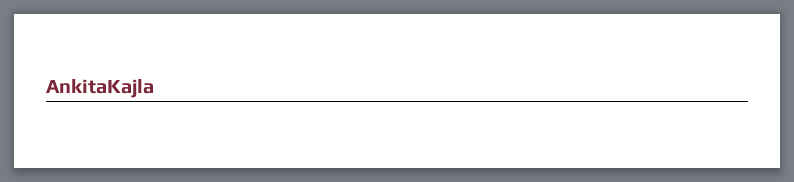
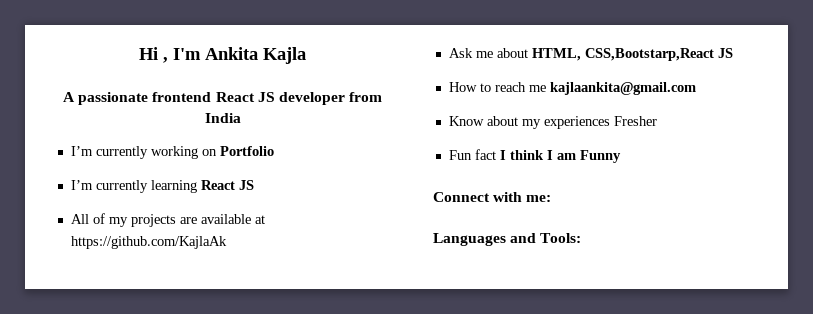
[46,79,154,98] AnkitaKajla -> [139,47,306,64] [62,92,383,105] [204,113,241,123] [70,146,274,159] [70,180,254,193] [70,213,265,227] [70,236,227,249] [448,48,733,61] [448,82,696,95] [448,116,657,129] [448,149,621,163] [433,192,552,202] [433,233,582,246] Hi , I'm Ankita Kajla // A passionate frontend React JS developer from India // I’m currently working on Portfolio // I’m currently learning React JS // All of my projects are available at https://github.com/KajlaAk // Ask me about HTML, CSS,Bootstarp,React JS // How to reach me kajlaankita@gmail.com // Know about my experiences Fresher // Fun fact I think I am Funny // Connect with me: // Languages and Tools:

